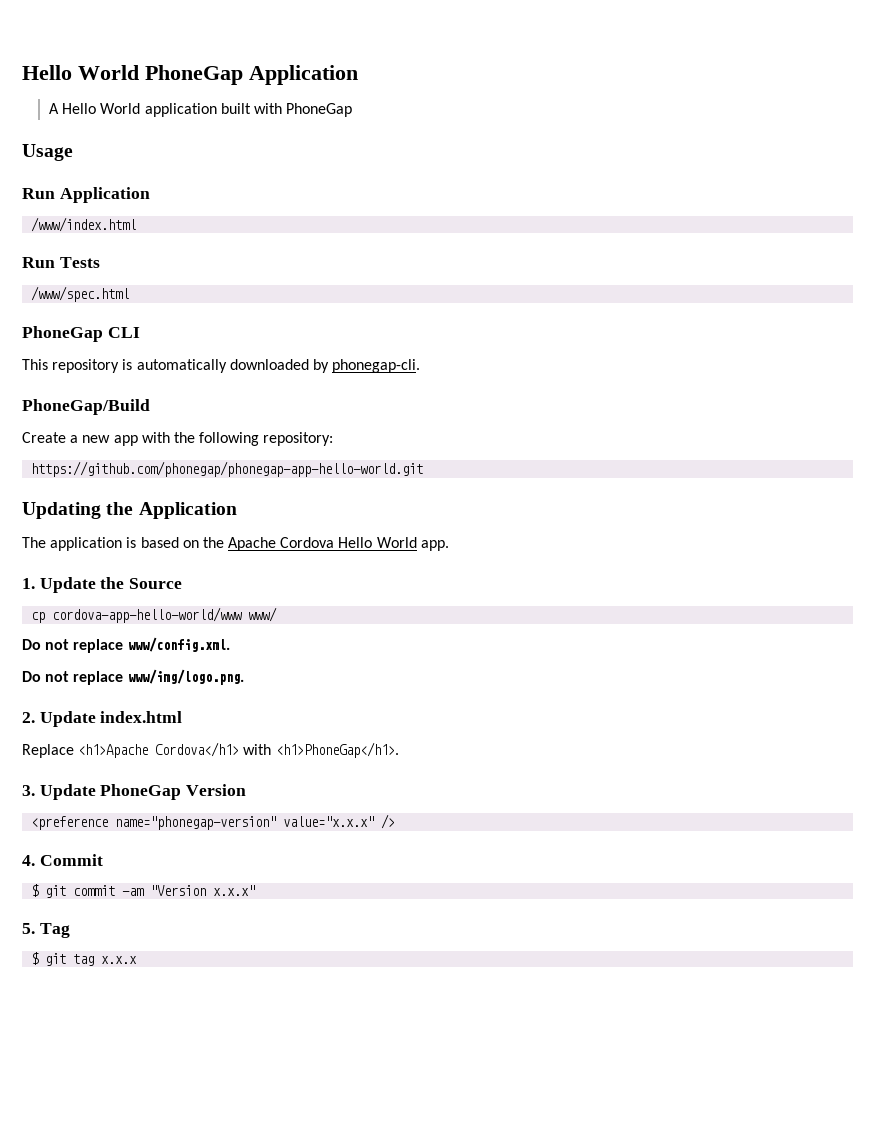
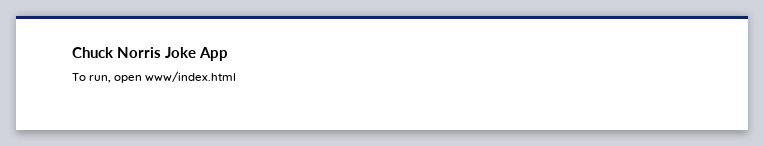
[22,65,358,85] [48,103,353,117] [22,144,73,161] [22,187,150,203] [31,217,137,232] [22,257,100,268] [31,286,130,302] [22,326,140,342] [22,359,421,373] [22,399,150,415] [22,432,334,446] [31,461,424,477] [22,502,237,519] [22,537,449,551] [22,577,183,593] [31,607,278,623] [22,637,230,653] [22,669,244,685] [22,711,183,727] [22,742,399,758] [22,784,247,800] [31,814,396,830] [22,854,103,866] [31,884,256,898] [22,923,70,938] [31,952,138,966] Hello World PhoneGap Application // A Hello World application built with PhoneGap // Usage // Run Application // /www/index.html // Run Tests // /www/spec.html // PhoneGap CLI // This repository is automatically downloaded by phonegap-cli. // PhoneGap/Build // Create a new app with the following repository: // https://github.com/phonegap/phonegap-app-hello-world.git // Updating the Application // The application is based on the Apache Cordova Hello World app. // 1. Update the Source // cp cordova-app-hello-world/www www/ // Do not replace www/config.xml. // Do not replace www/img/logo.png. // 2. Update index.html // Replace <h1>Apache Cordova</h1> with <h1>PhoneGap</h1>. // 3. Update PhoneGap Version // <preference name="phonegap-version" value="x.x.x" /> // 4. Commit // $ git commit -am "Version x.x.x" // 5. Tag // $ git tag x.x.x -> [72,47,228,61] [72,71,237,83] Chuck Norris Joke App // To run, open www/index.html

